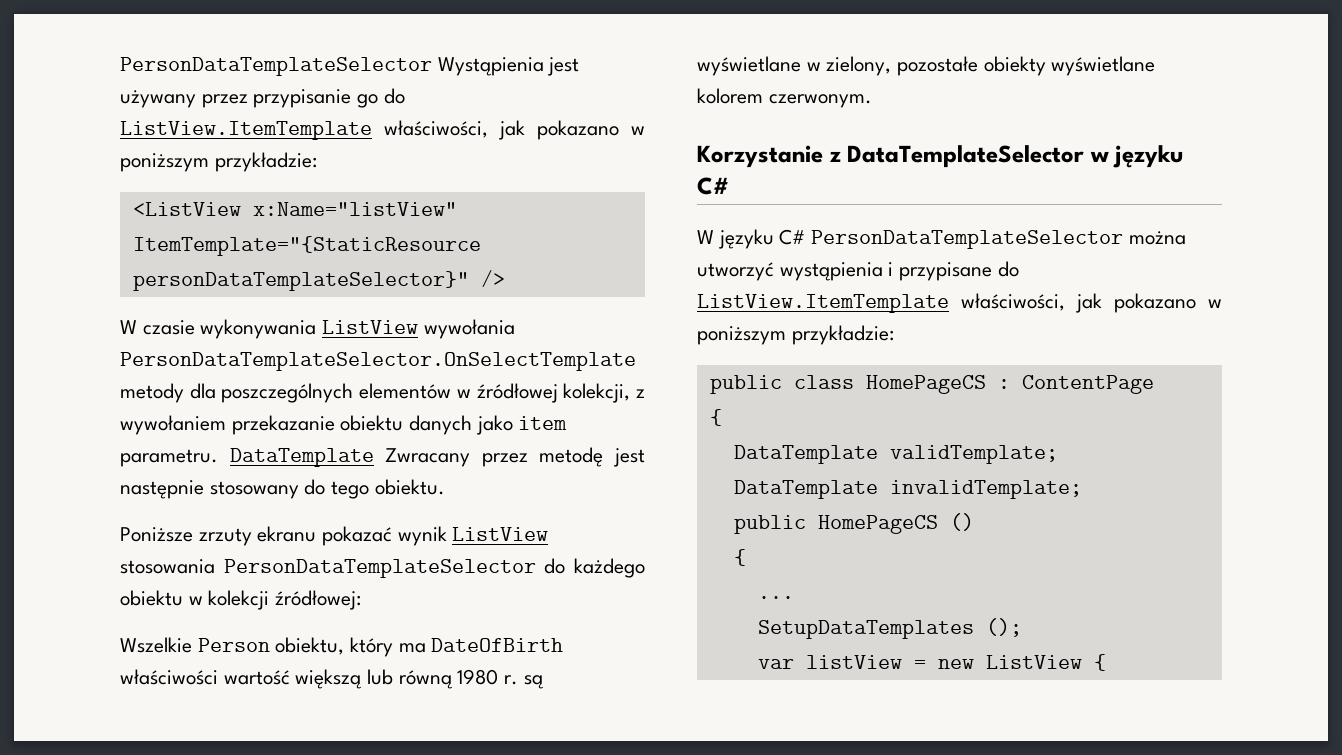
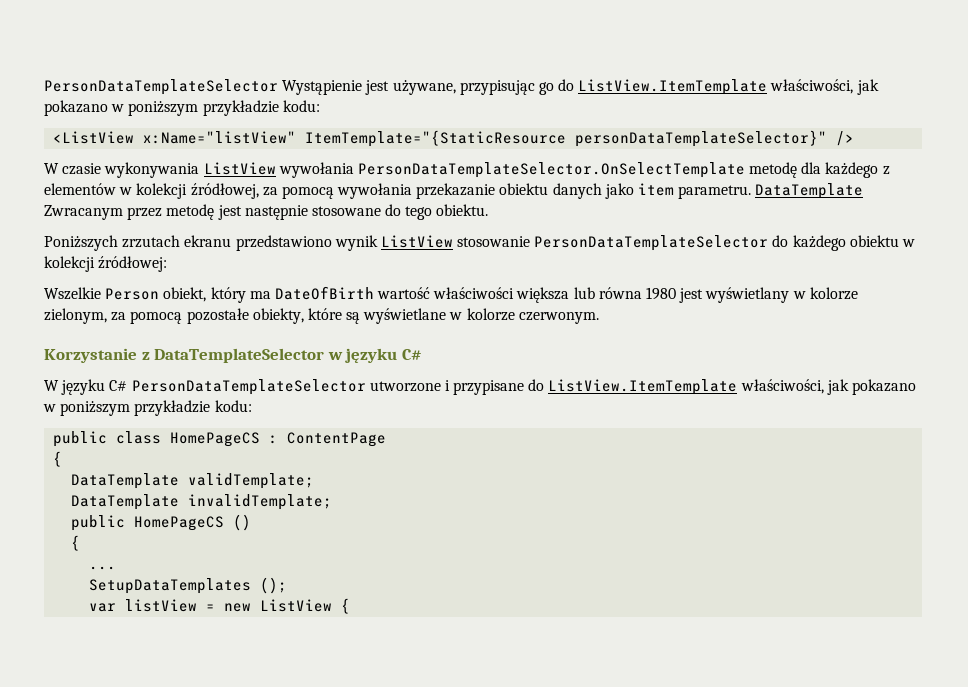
[120,57,580,76] [120,89,352,108] PersonDataTemplateSelector Wystąpienia jest używany przez przypisanie -> [44,79,535,95] PersonDataTemplateSelector Wystąpienie jest używane, przypisując
[214,152,317,172] przykładzie: -> [202,100,320,116] przykładzie kodu:
[120,383,645,403] [120,415,226,435] metody dla poszczególnych elementów w źródłowej kolekcji, z wywołaniem -> [749,162,890,178] [44,183,413,199] metodę dla każdego z elementów w kolekcji źródłowej, za pomocą wywołania
[385,448,471,467] Zwracany -> [44,205,123,220] Zwracanym
[209,481,299,499] stosowany -> [311,206,381,216] stosowane
[120,526,393,546] Poniższe zrzuty ekranu pokazać -> [44,235,332,251] Poniższych zrzutach ekranu przedstawiono
[120,559,215,574] stosowania -> [457,236,531,247] stosowanie
[275,637,345,655] obiektu, -> [163,287,207,302] obiekt,
[120,669,544,689] [697,56,1156,76] [697,88,763,104] właściwości wartość większą lub równą 1980 r. są wyświetlane w zielony, pozostałe obiekty wyświetlane kolorem -> [377,287,858,303] [44,308,515,324] wartość właściwości większa lub równa 1980 jest wyświetlany w kolorze zielonym, za pomocą pozostałe obiekty, które są wyświetlane w kolorze
[1128,231,1186,245] [697,262,883,281] można utworzyć wystąpienia -> [369,381,441,392] utworzone
[791,325,894,345] przykładzie: -> [134,400,252,416] przykładzie kodu:

